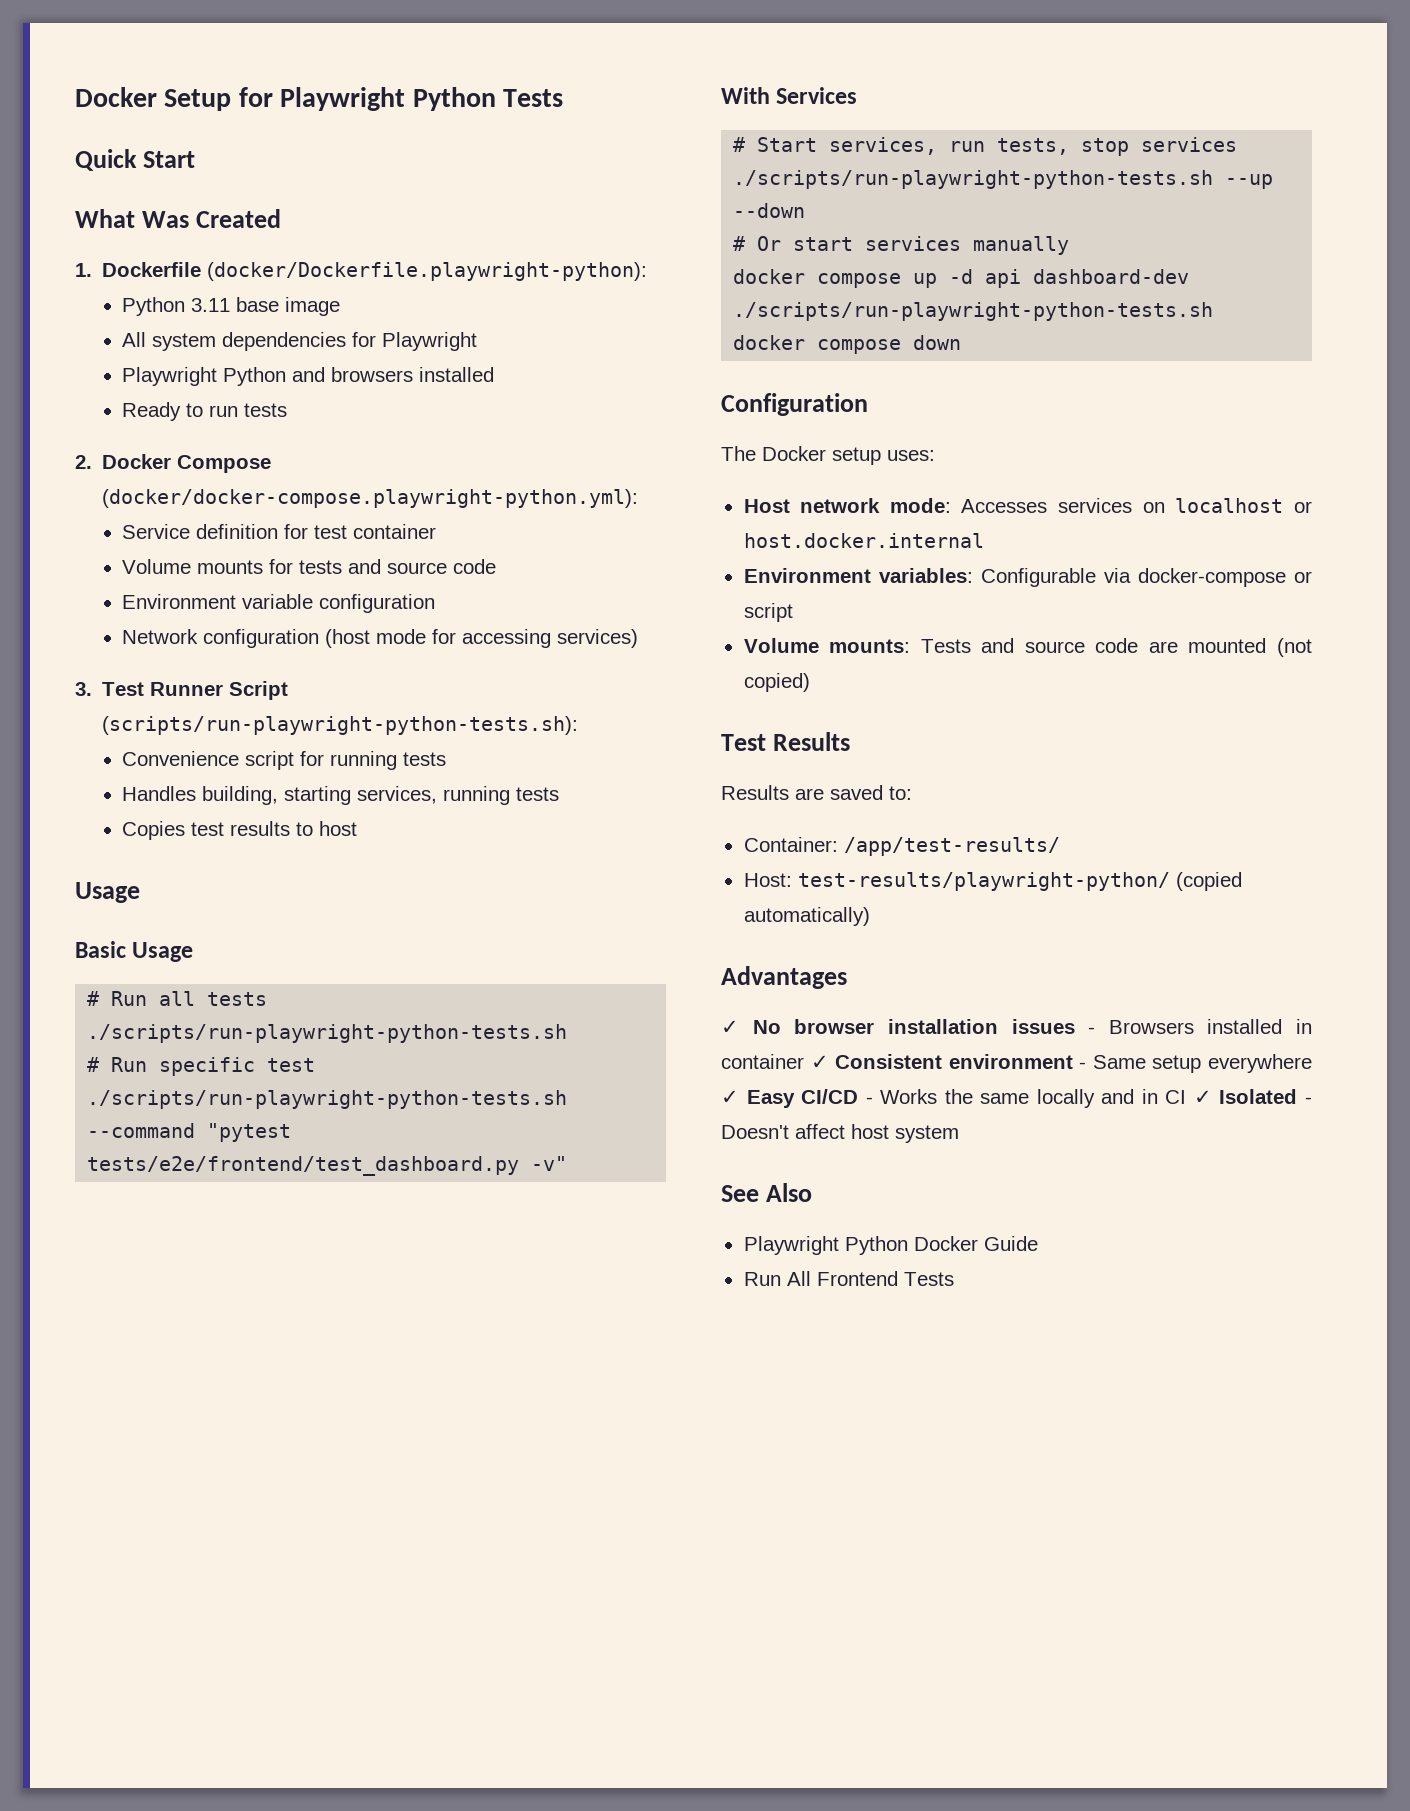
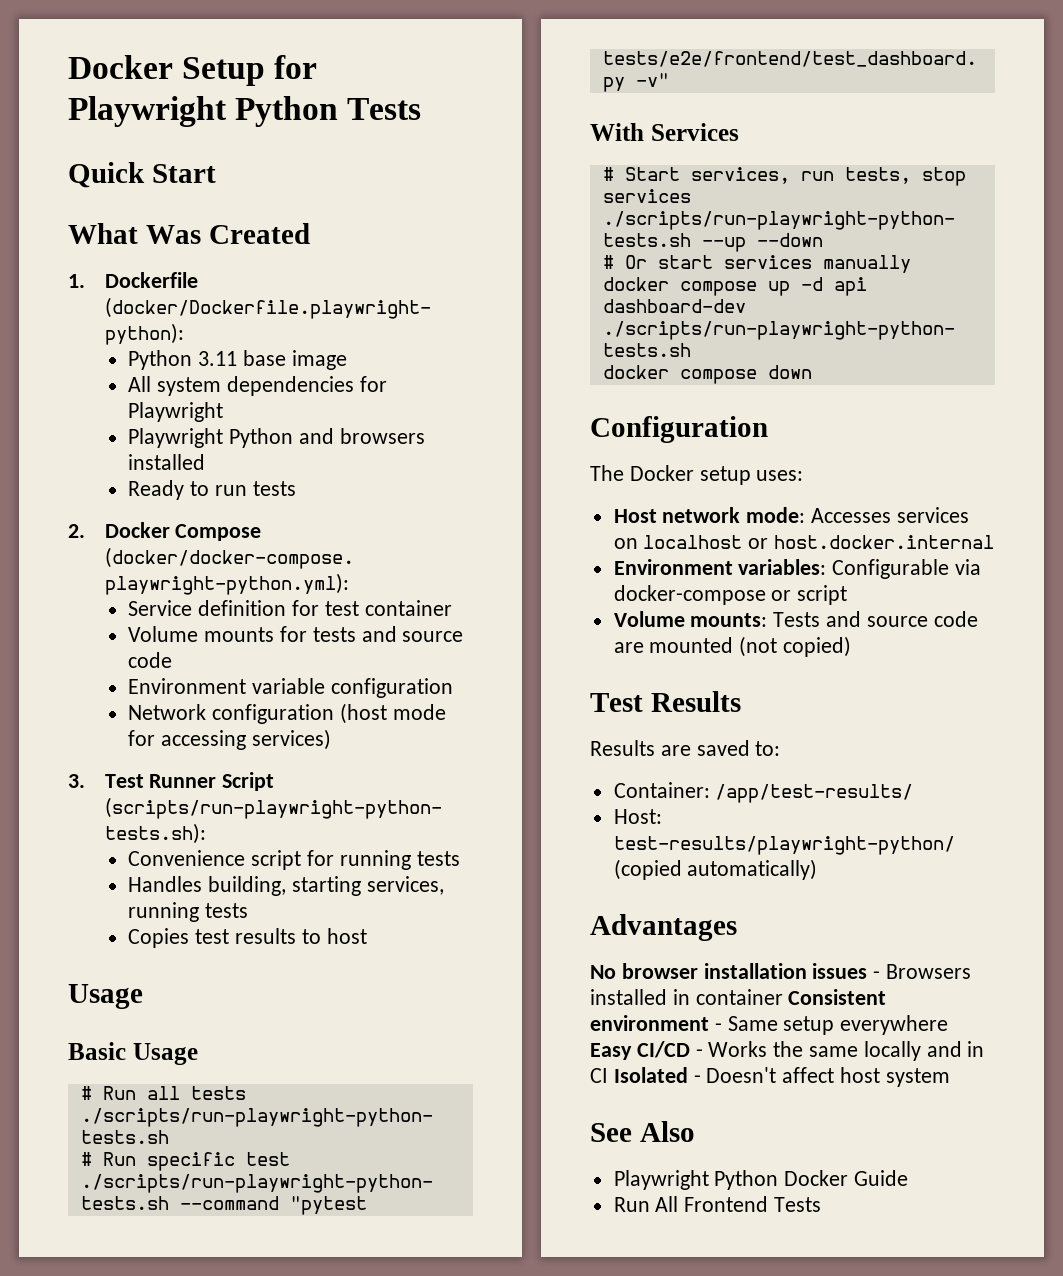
[721,1020,739,1034] ✓ -> (737, 927) none
[810,1055,829,1069] ✓ -> (783, 997) none
[721,1090,739,1104] ✓ -> (949, 1025) none
[1193,1090,1212,1104] ✓ -> (608, 1075) none

